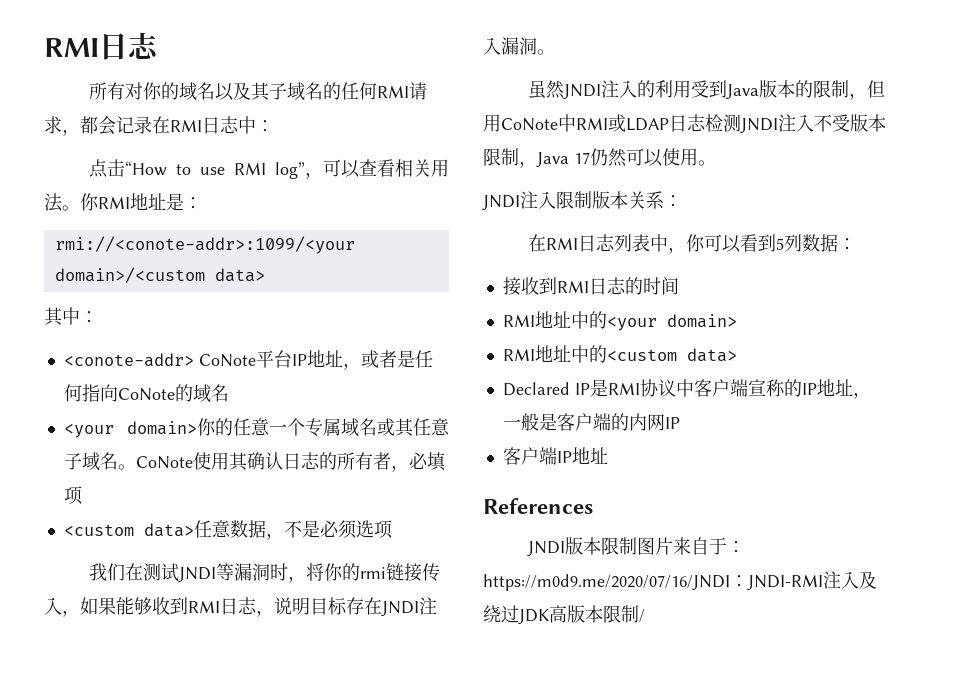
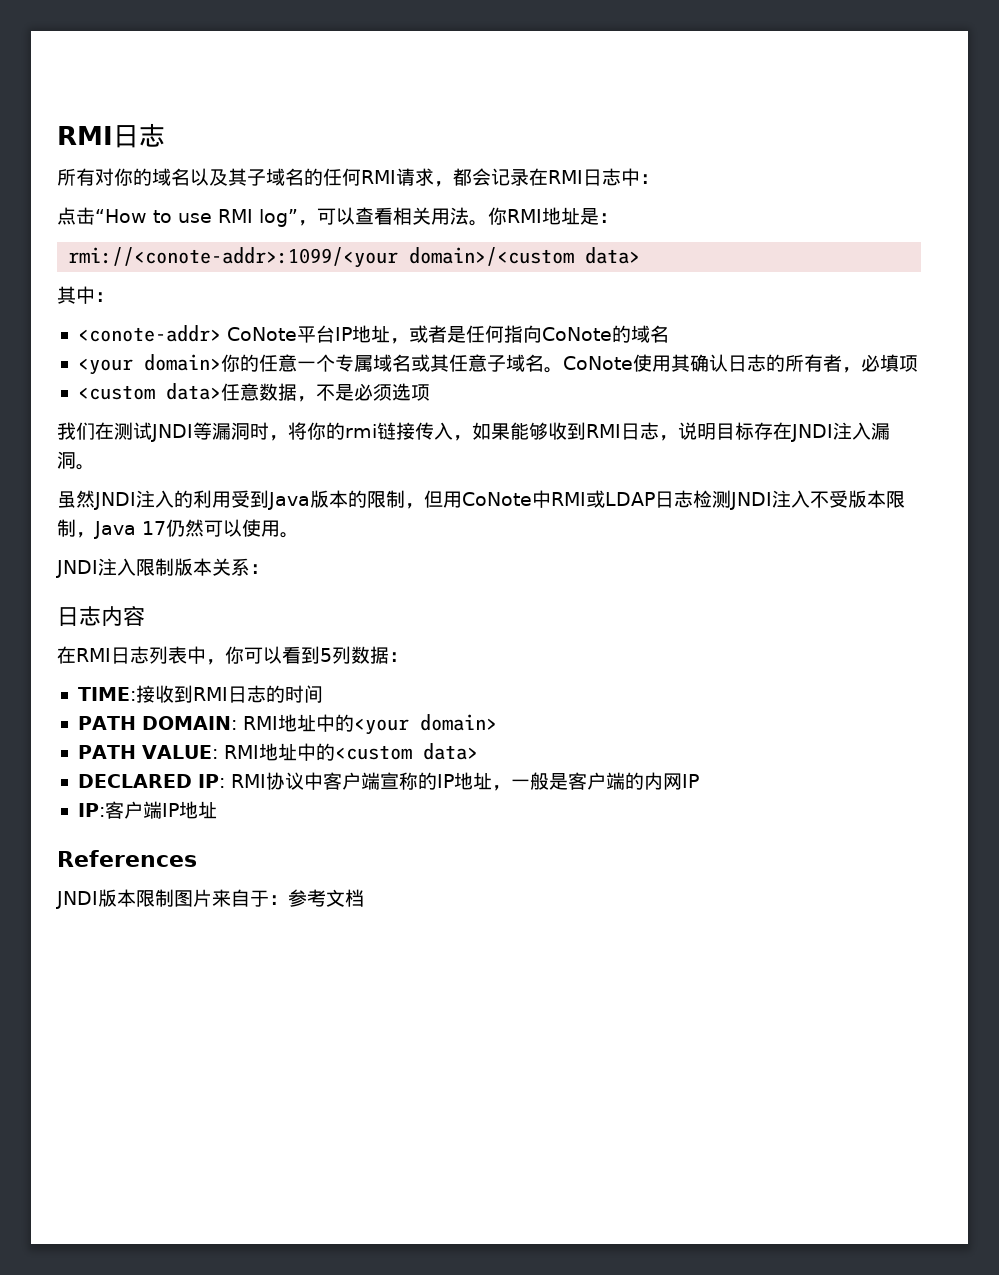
(682, 201) none -> [57,606,145,626] // 日志内容
(856, 244) none -> [77,687,136,701] TIME:
(679, 286) none -> [77,716,237,730] PATH DOMAIN:
(737, 321) none -> [77,745,218,759] PATH VALUE:
[502,379,608,397] Declared IP是 -> [77,774,225,788] DECLARED IP:
(680, 423) none -> [77,803,105,817] IP:
[483,571,877,591] [483,605,645,625] https://m0d9.me/2020/07/16/JNDI：JNDI-RMI注入及绕过JDK高版本限制/ -> [288,889,364,907] 参考文档

